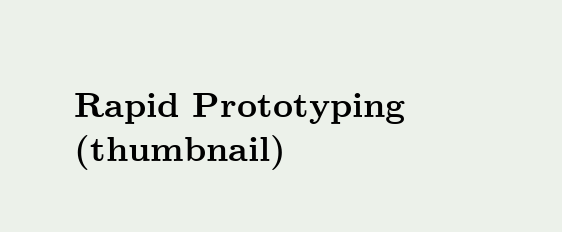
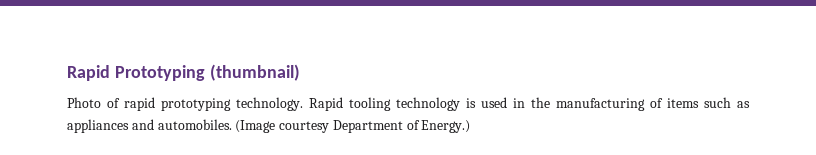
(286, 152) none -> [67,97,750,111] [67,119,471,133] // Photo of rapid prototyping technology. Rapid tooling technology is used in the manufacturing of items such as appliances and automobiles. (Image courtesy Department of Energy.)

